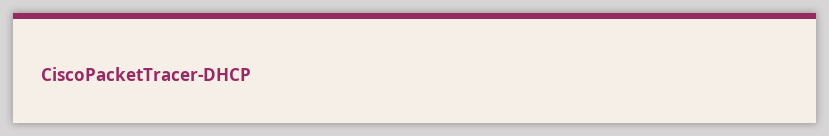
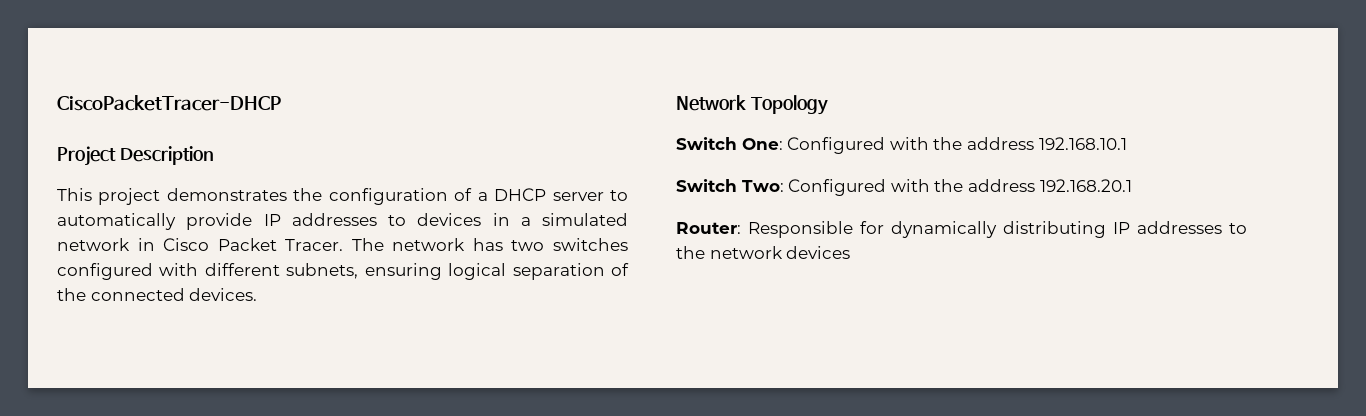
(251, 74) none -> [57,146,214,166] [57,188,628,205] [57,213,628,230] [57,238,628,251] [57,263,630,280] [57,288,258,301] [676,95,828,115] [676,137,1127,154] [676,179,1132,196] [676,221,1247,238] [676,246,851,259] // Project Description // This project demonstrates the configuration of a DHCP server to automatically provide IP addresses to devices in a simulated network in Cisco Packet Tracer. The network has two switches configured with different subnets, ensuring logical separation of the connected devices. // Network Topology // Switch One: Configured with the address 192.168.10.1 // Switch Two: Configured with the address 192.168.20.1 // Router: Responsible for dynamically distributing IP addresses to the network devices

